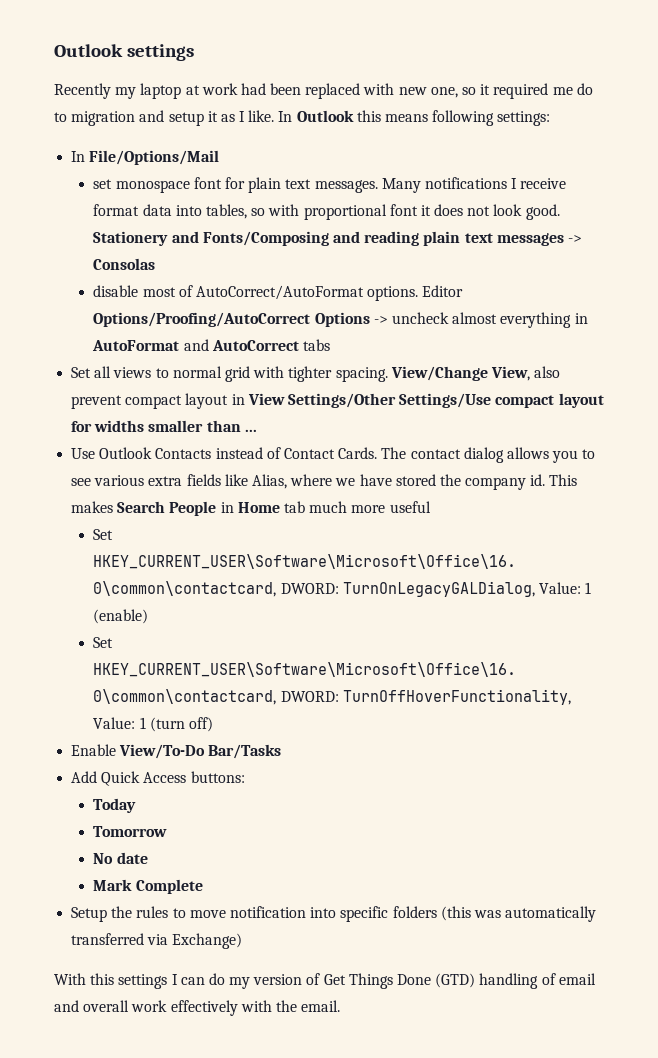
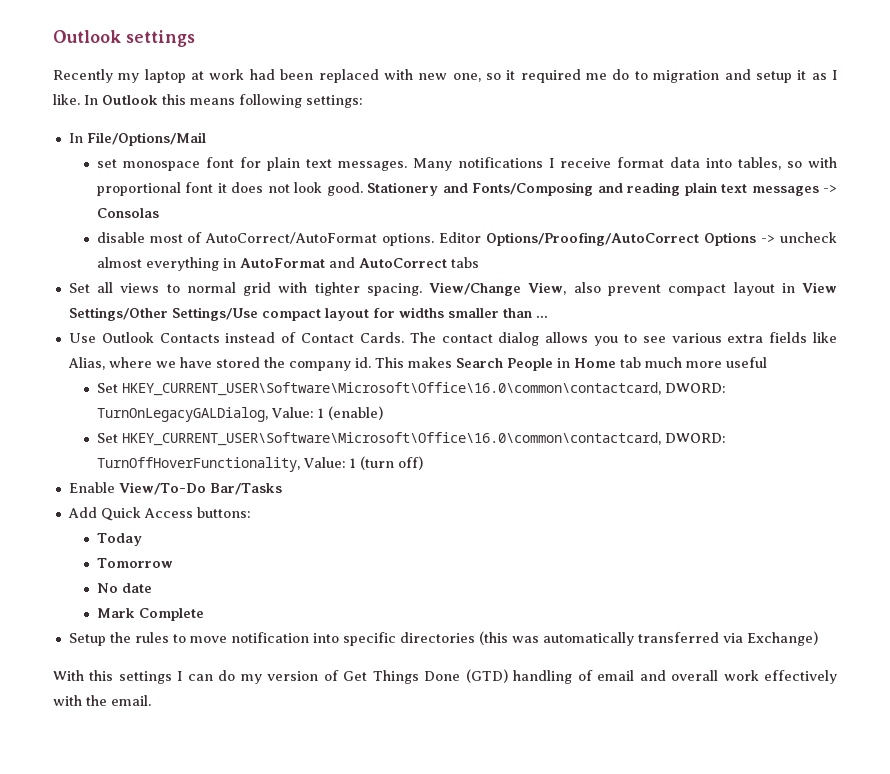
[392,906,437,918] folders -> [399,632,475,643] directories

